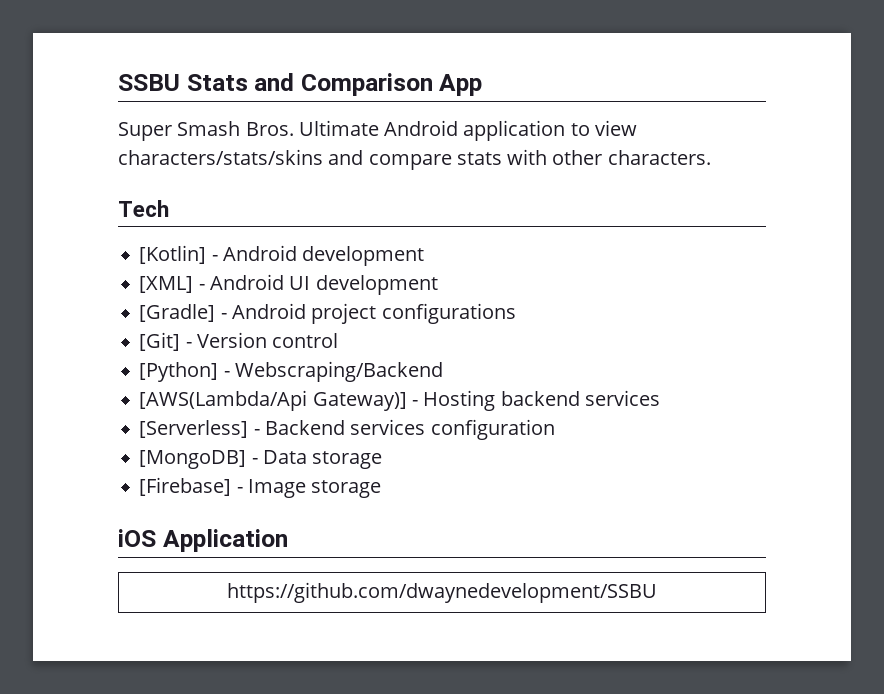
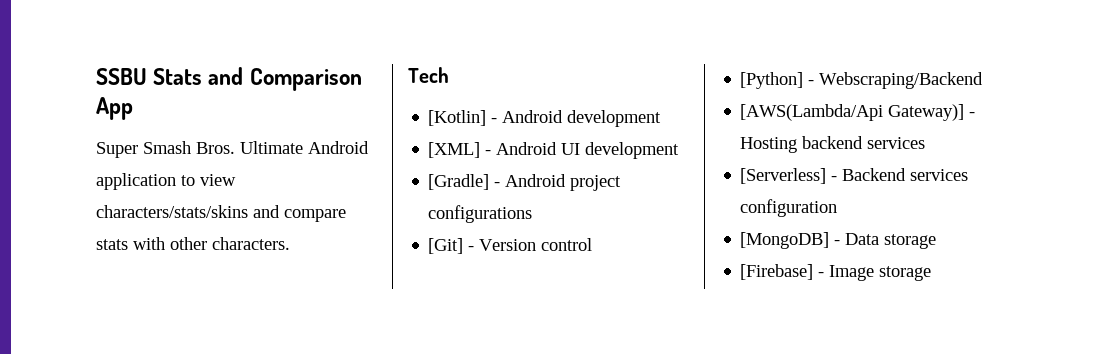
[118,529,288,552] [226,582,657,603] // iOS Application // https://github.com/dwaynedevelopment/SSBU -> (932, 273) none

